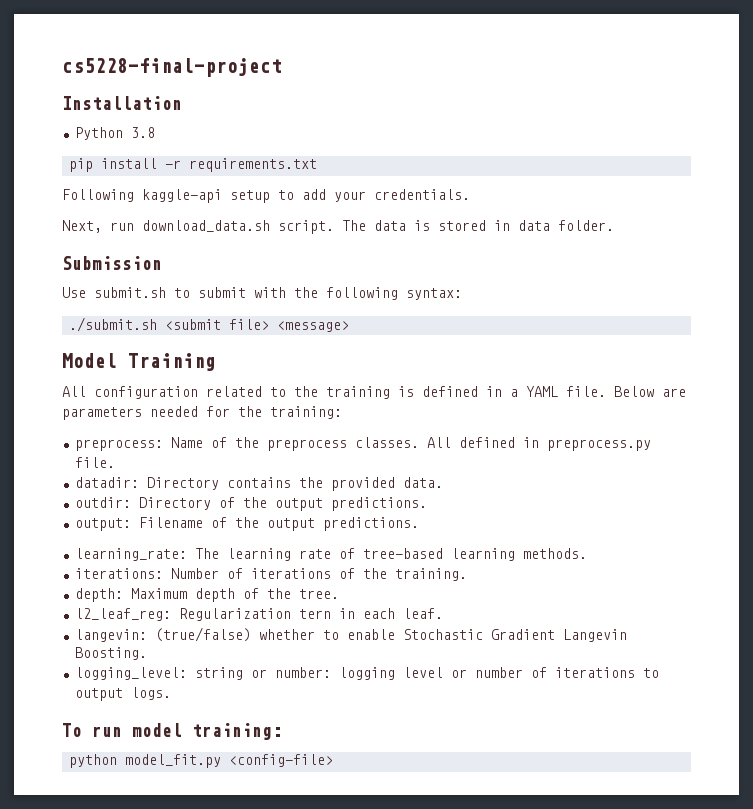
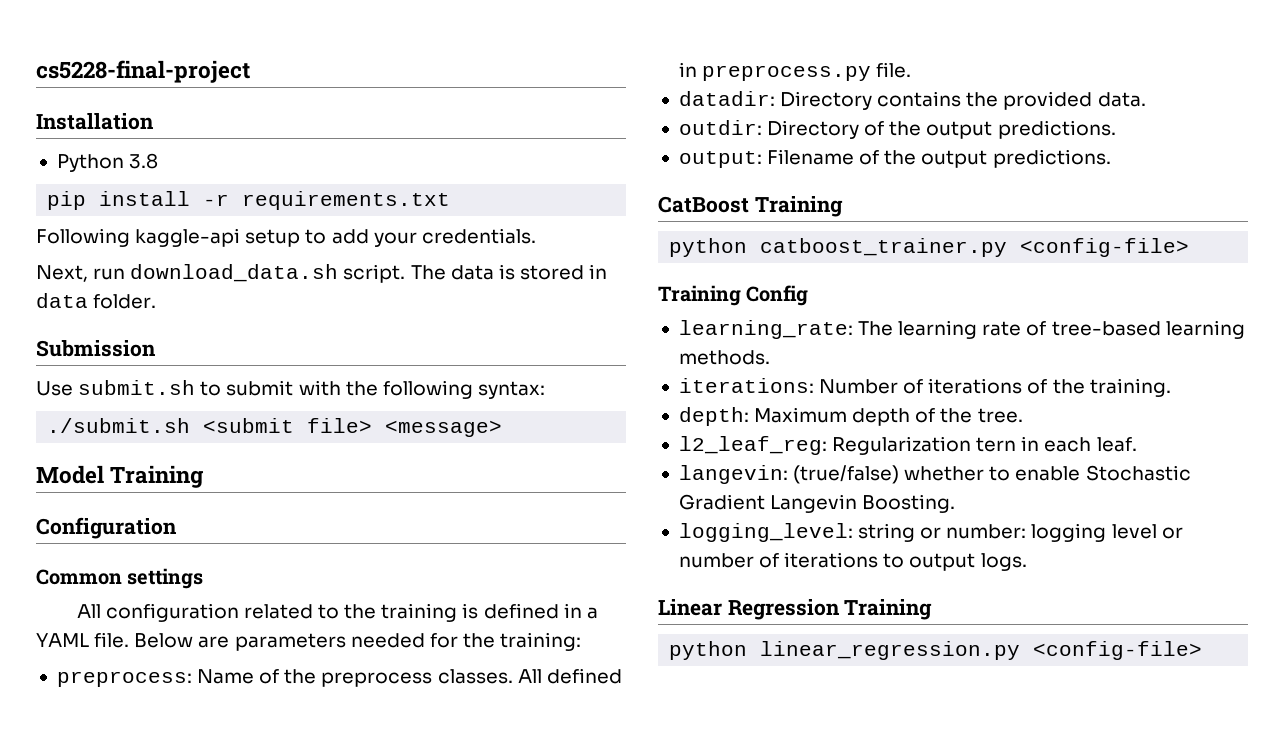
(216, 362) none -> [36,517,177,539] [36,568,204,589] // Configuration // Common settings
(419, 524) none -> [658,196,843,217] [669,238,1190,257] [658,285,809,306] // CatBoost Training // python catboost_trainer.py <config-file> // Training Config
[62,723,282,740] [68,754,221,768] To run model training: // python model_fit.py -> [658,599,933,620] [669,641,1021,660] Linear Regression Training // python linear_regression.py

